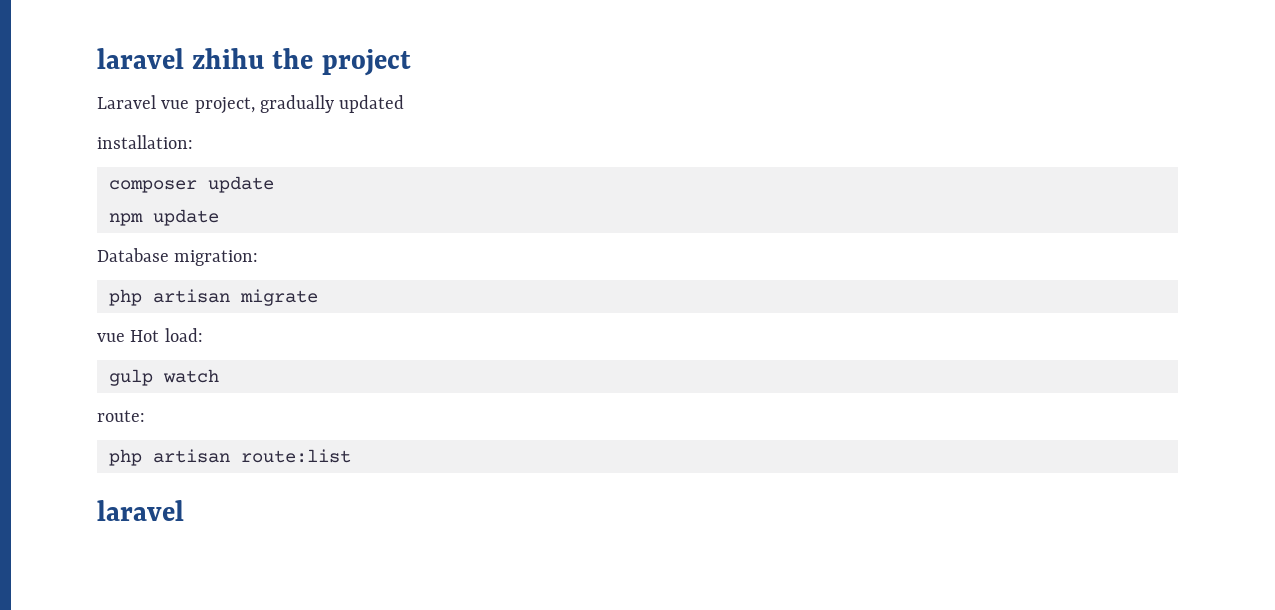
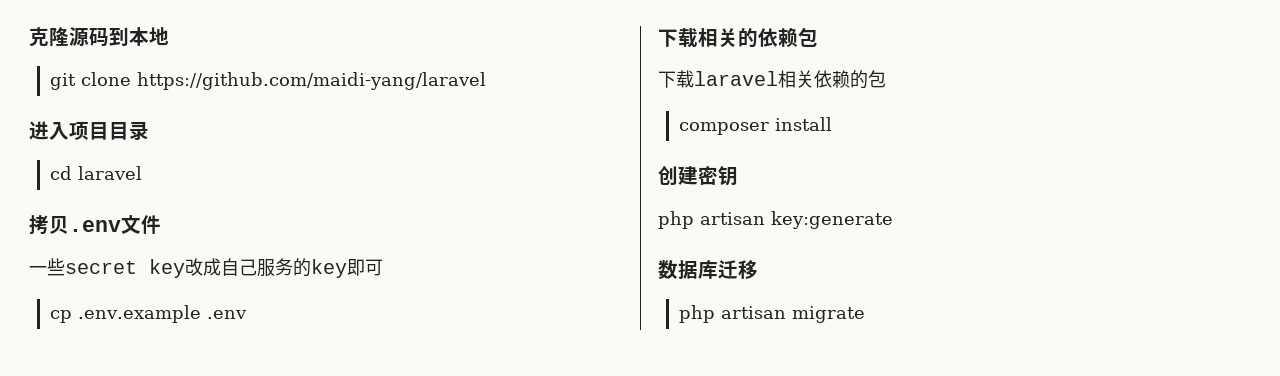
[97,48,411,76] [97,95,405,114] [97,135,193,149] [108,176,274,193] [108,209,219,226] [97,248,259,266] [108,289,318,306] [97,328,203,342] [108,369,219,386] [97,410,145,422] [108,449,351,466] [97,500,184,521] laravel zhihu the project // Laravel vue project, gradually updated // installation: // composer update // npm update // Database migration: // php artisan migrate // vue Hot load: // gulp watch // route: // php artisan route:list // laravel -> [29,27,169,47] [49,72,486,90] [29,121,149,140] [49,166,142,180] [29,215,161,234] [29,258,383,278] [49,305,247,323] [658,27,818,48] [658,70,886,89] [678,117,832,135] [658,166,738,186] [658,211,893,229] [658,260,758,279] [678,305,865,323] 克隆源码到本地 // git clone https://github.com/maidi-yang/laravel // 进入项目目录 // cd laravel // 拷贝.env文件 // 一些secret key改成自己服务的key即可 // cp .env.example .env // 下载相关的依赖包 // 下载laravel相关依赖的包 // composer install // 创建密钥 // php artisan key:generate // 数据库迁移 // php artisan migrate

